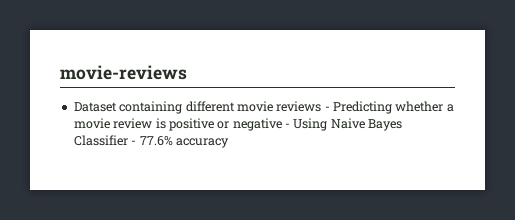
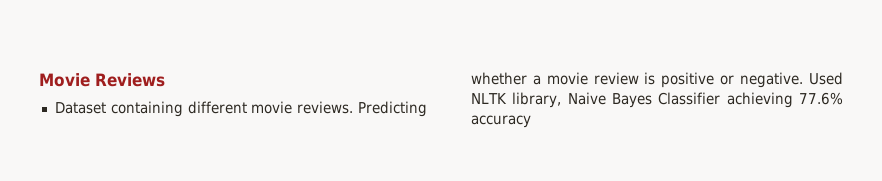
[60,65,187,80] movie-reviews -> [39,73,165,87] Movie Reviews
[276,101,330,112] reviews - -> [297,101,354,114] reviews.
[232,118,328,131] negative - Using -> [740,72,843,88] [470,92,562,108] negative. Used NLTK library,
[131,140,137,145] - -> [726,92,793,108] achieving

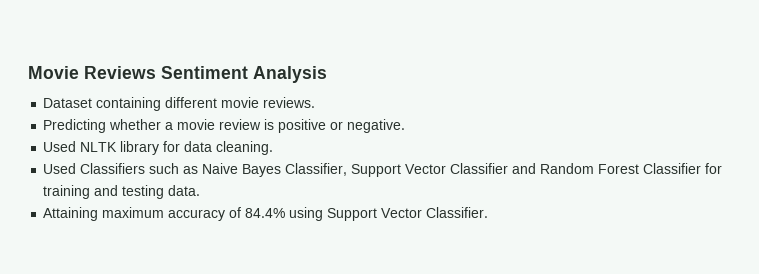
(165, 80) none -> [161,66,327,83] Sentiment Analysis
(354, 107) none -> (316, 102) //
(804, 80) none -> (406, 126) //
[512,92,843,108] [470,115,531,128] library, Naive Bayes Classifier achieving 77.6% accuracy -> [120,141,274,155] [43,163,723,177] [43,185,201,199] [43,207,489,221] library for data cleaning. // Used Classifiers such as Naive Bayes Classifier, Support Vector Classifier and Random Forest Classifier for training and testing data. // Attaining maximum accuracy of 84.4% using Support Vector Classifier.

